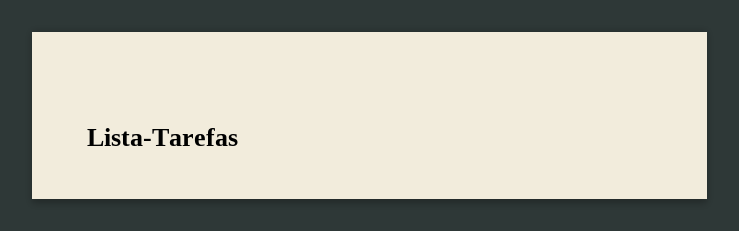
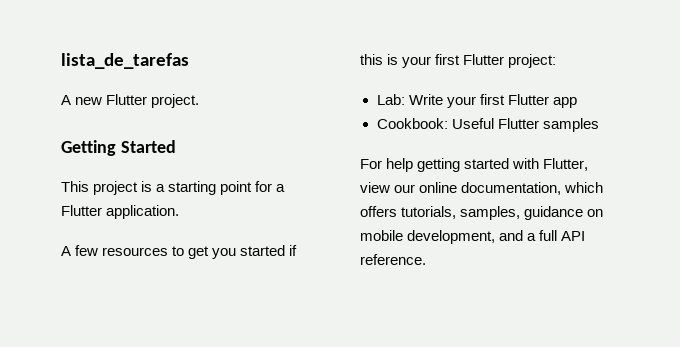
[87,128,238,146] Lista-Tarefas -> [61,53,189,69] [61,94,200,108] [61,140,176,156] [61,181,286,195] [61,205,180,219] [61,245,298,259] [360,54,557,68] [376,94,577,108] [376,118,599,132] [360,158,589,172] [360,182,604,195] [360,206,604,220] [360,230,586,244] [360,254,426,265] lista_de_tarefas // A new Flutter project. // Getting Started // This project is a starting point for a Flutter application. // A few resources to get you started if this is your first Flutter project: // Lab: Write your first Flutter app // Cookbook: Useful Flutter samples // For help getting started with Flutter, view our online documentation, which offers tutorials, samples, guidance on mobile development, and a full API reference.

